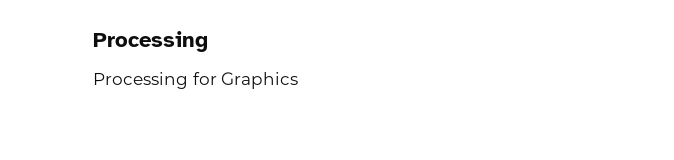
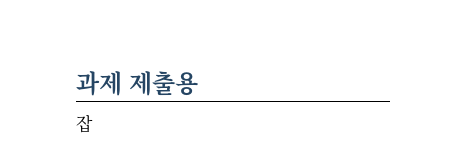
[93,31,208,52] [93,72,299,89] Processing // Processing for Graphics -> [76,71,198,96] [76,114,93,133] 과제 제출용 // 잡

